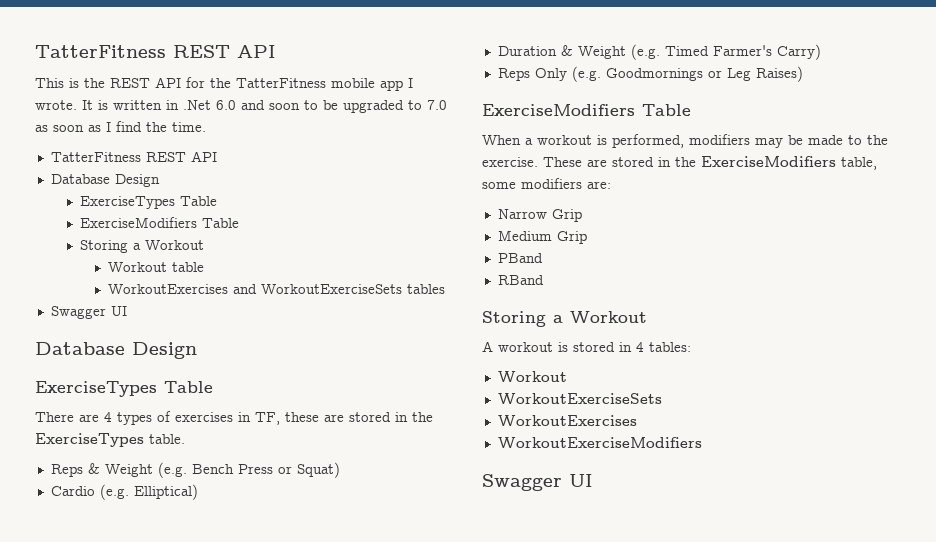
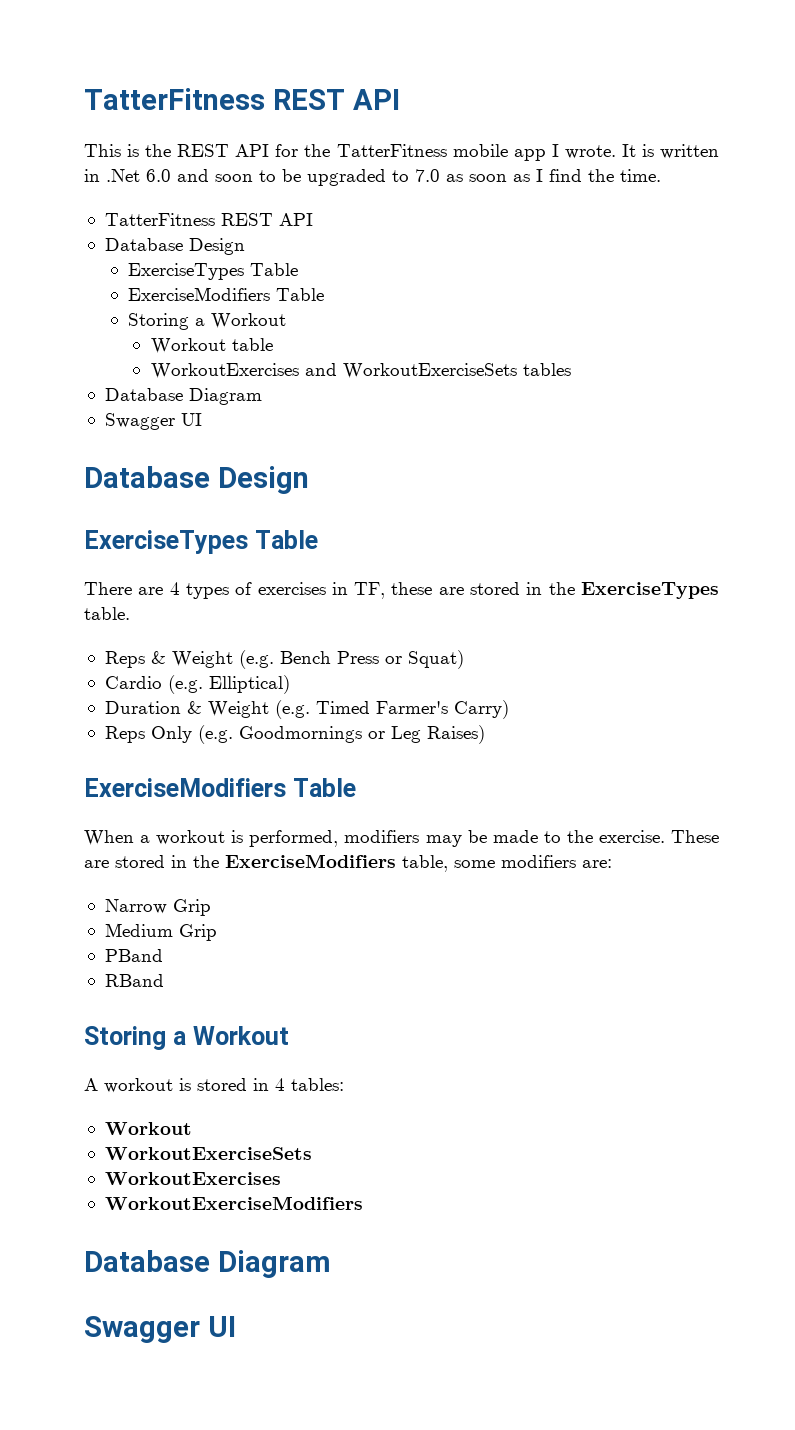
(446, 289) none -> [104,388,262,405] // Database Diagram
(702, 443) none -> [84,1250,331,1278] // Database Diagram

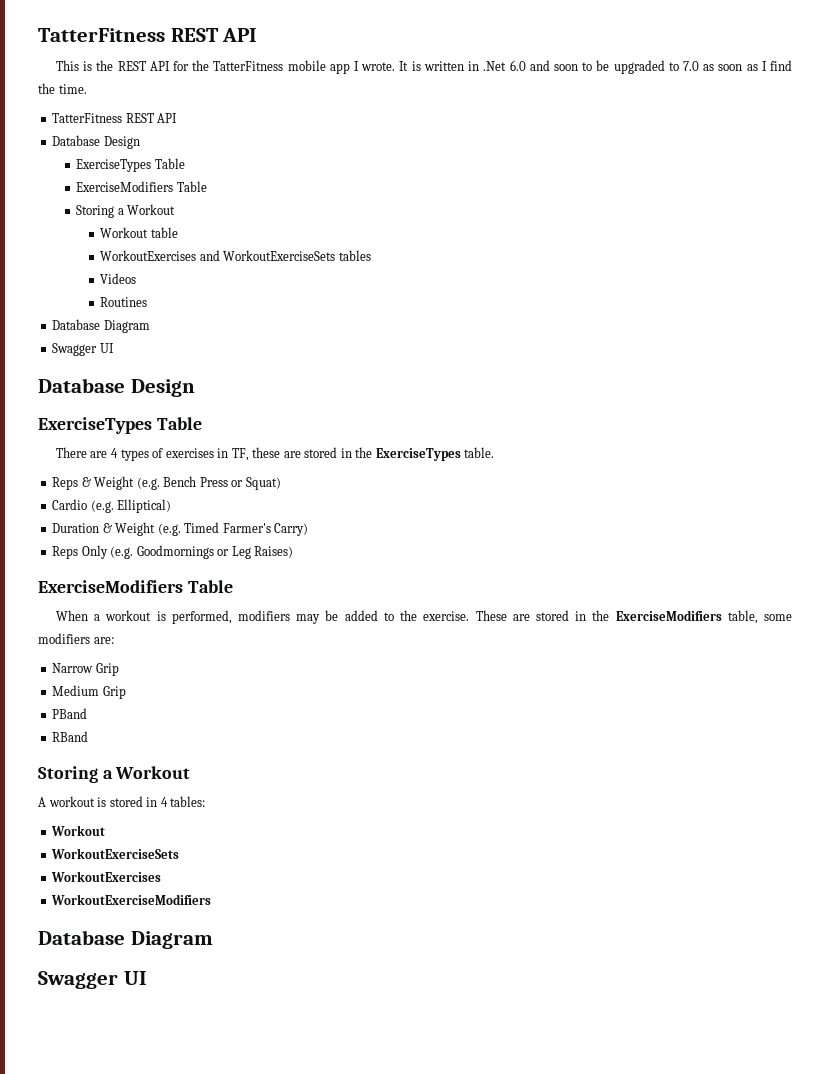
(571, 369) none -> [100,273,137,284] [100,297,148,307] // Videos // Routines
[492,830,538,843] made -> [344,610,378,621] added

